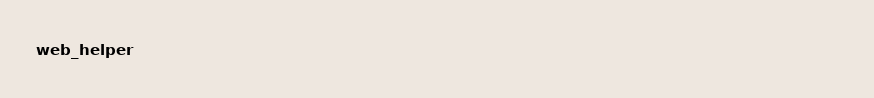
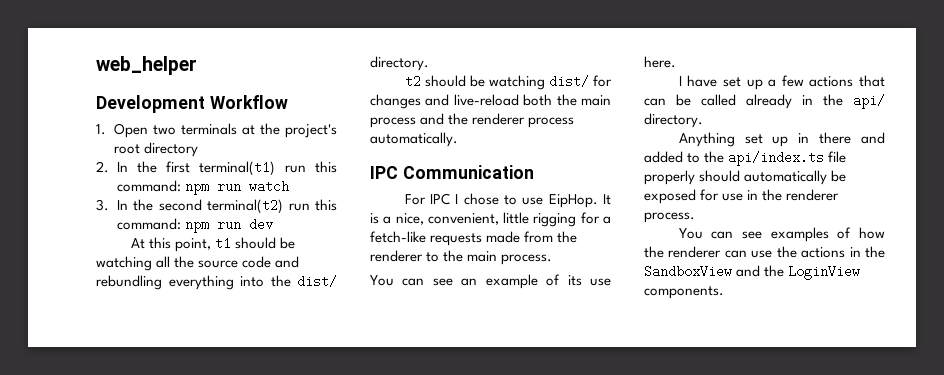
(134, 51) none -> [96,95,288,113] [96,123,337,138] [114,142,199,157] [96,161,337,176] [116,180,289,195] [96,199,337,214] [116,218,273,233] [130,237,295,252] [96,256,300,271] [96,275,337,290] [370,56,429,71] [404,75,612,90] [370,94,611,109] [370,113,575,128] [370,132,458,147] [370,165,534,179] [404,193,611,208] [370,212,611,227] [370,231,578,246] [370,250,553,265] [370,274,611,289] [644,56,676,68] [678,75,885,90] [644,94,885,109] [644,113,703,128] [678,132,885,147] [644,151,847,166] [644,170,847,185] [644,189,840,204] [644,212,695,223] [678,227,885,242] [644,246,885,258] [644,265,861,280] [644,286,724,299] // Development Workflow // 1. Open two terminals at the project's root directory // 2. In the first terminal(t1) run this command: npm run watch // 3. In the second terminal(t2) run this command: npm run dev // At this point, t1 should be watching all the source code and rebundling everything into the dist/ directory. // t2 should be watching dist/ for changes and live-reload both the main process and the renderer process automatically. // IPC Communication // For IPC I chose to use EipHop. It is a nice, convenient, little rigging for a fetch-like requests made from the renderer to the main process. // You can see an example of its use here. // I have set up a few actions that can be called already in the api/ directory. // Anything set up in there and added to the api/index.ts file properly should automatically be exposed for use in the renderer process. // You can see examples of how the renderer can use the actions in the SandboxView and the LoginView components.

